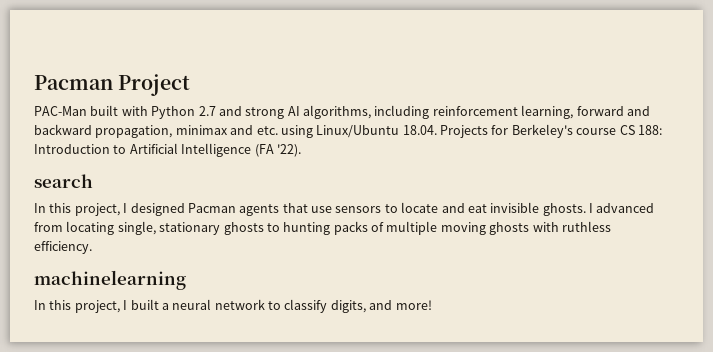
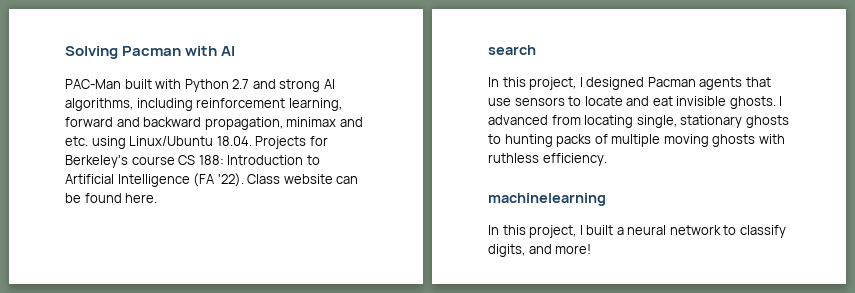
[34,74,191,96] Pacman Project -> [65,46,236,59] Solving Pacman with AI
(301, 150) none -> [247,174,359,184] [65,193,158,203] Class website can be found here.

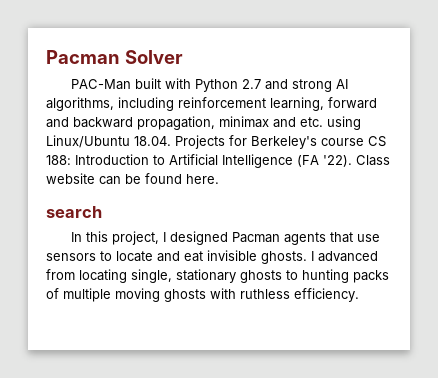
[65,46,236,59] Solving Pacman with AI -> [46,50,183,64] Pacman Solver
[488,193,606,206] [488,225,786,238] [488,244,592,257] // machinelearning // In this project, I built a neural network to classify digits, and more! -> (359, 295) none

